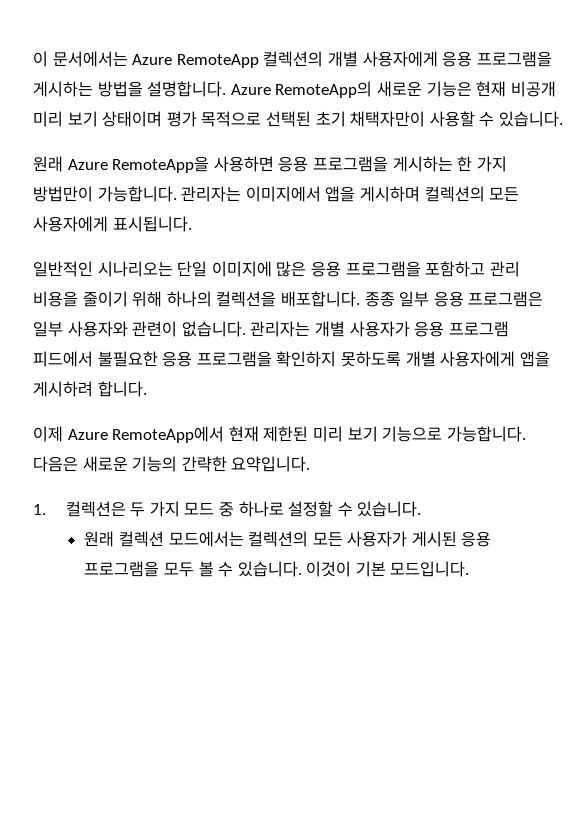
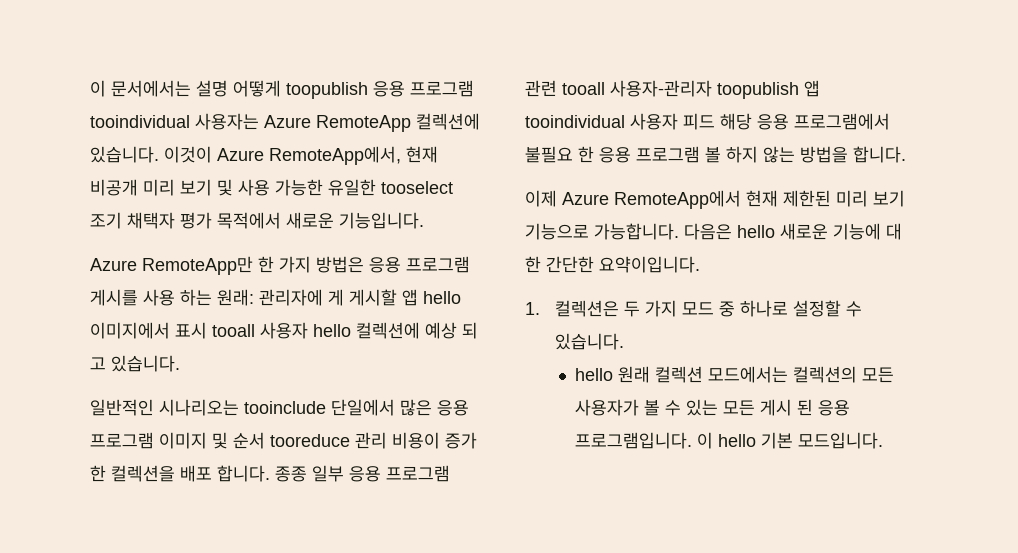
[132,51,552,68] [33,81,556,98] [33,111,563,127] [33,156,507,173] [33,186,520,202] [33,216,192,232] [33,261,520,277] [33,291,544,307] [33,321,509,337] [33,351,550,367] [33,381,93,397] Azure RemoteApp 컬렉션의 개별 사용자에게 응용 프로그램을 게시하는 방법을 설명합니다. Azure RemoteApp의 새로운 기능은 현재 비공개 미리 보기 상태이며 평가 목적으로 선택된 초기 채택자만이 사용할 수 있습니다. // 원래 Azure RemoteApp을 사용하면 응용 프로그램을 게시하는 한 가지 방법만이 가능합니다. 관리자는 이미지에서 앱을 게시하며 컬렉션의 모든 사용자에게 표시됩니다. // 일반적인 시나리오는 단일 이미지에 많은 응용 프로그램을 포함하고 관리 비용을 줄이기 위해 하나의 컬렉션을 배포합니다. 종종 일부 응용 프로그램은 일부 사용자와 관련이 없습니다. 관리자는 개별 사용자가 응용 프로그램 피드에서 불필요한 응용 프로그램을 확인하지 못하도록 개별 사용자에게 앱을 게시하려 -> [196,80,474,99] [90,113,480,132] [90,146,438,165] [90,179,453,196] [90,212,424,229] [90,256,470,275] [90,289,461,306] [90,322,478,339] [90,355,180,372] [90,399,469,416] [90,432,477,449] [90,465,450,482] [525,80,820,99] [525,113,890,130] [525,146,848,163] 설명 어떻게 toopublish 응용 프로그램 tooindividual 사용자는 Azure RemoteApp 컬렉션에 있습니다. 이것이 Azure RemoteApp에서, 현재 비공개 미리 보기 및 사용 가능한 유일한 tooselect 조기 채택자 평가 목적에서 새로운 기능입니다. // Azure RemoteApp만 한 가지 방법은 응용 프로그램 게시를 사용 하는 원래: 관리자에 게 게시할 앱 hello 이미지에서 표시 tooall 사용자 hello 컬렉션에 예상 되 고 있습니다. // 일반적인 시나리오는 tooinclude 단일에서 많은 응용 프로그램 이미지 및 순서 tooreduce 관리 비용이 증가 한 컬렉션을 배포 합니다. 종종 일부 응용 프로그램 관련 tooall 사용자-관리자 toopublish 앱 tooindividual 사용자 피드 해당 응용 프로그램에서 불필요 한 응용 프로그램 볼 하지 않는 방법을
[82,456,311,472] 새로운 기능의 간략한 요약입니다. -> [737,223,902,240] [525,256,700,273] hello 새로운 기능에 대 한 간단한 요약이입니다.
(422, 509) none -> [575,368,614,381] hello
[411,531,492,547] [84,561,352,577] 게시된 응용 프로그램을 모두 볼 수 있습니다. 이것이 -> [644,399,851,416] [575,432,757,449] 볼 수 있는 모든 게시 된 응용 프로그램입니다. 이 hello

